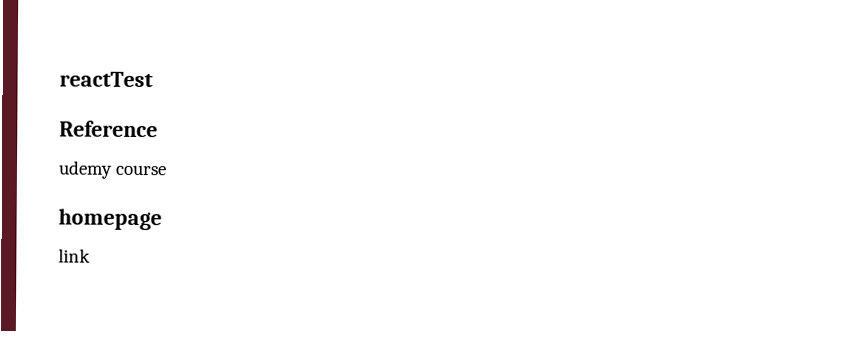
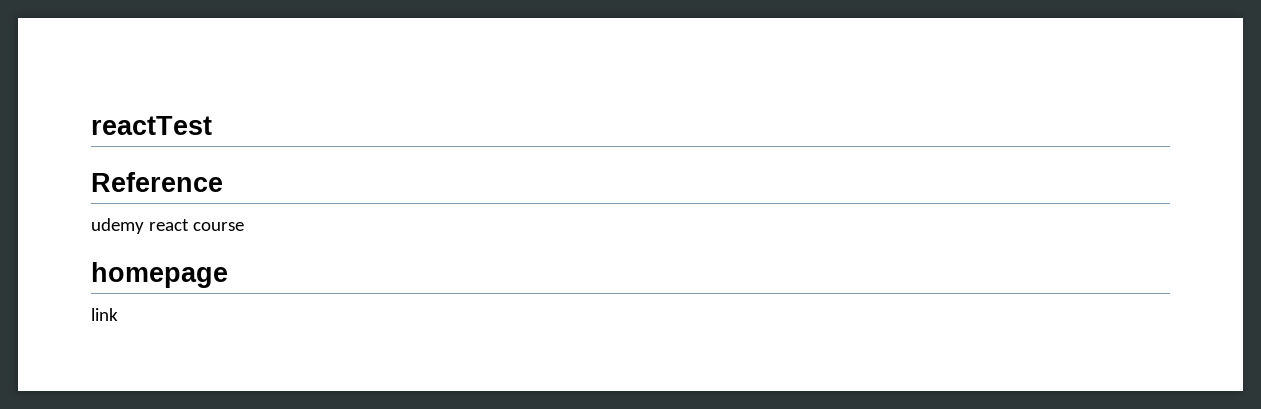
(113, 169) none -> [148,219,189,231] react

